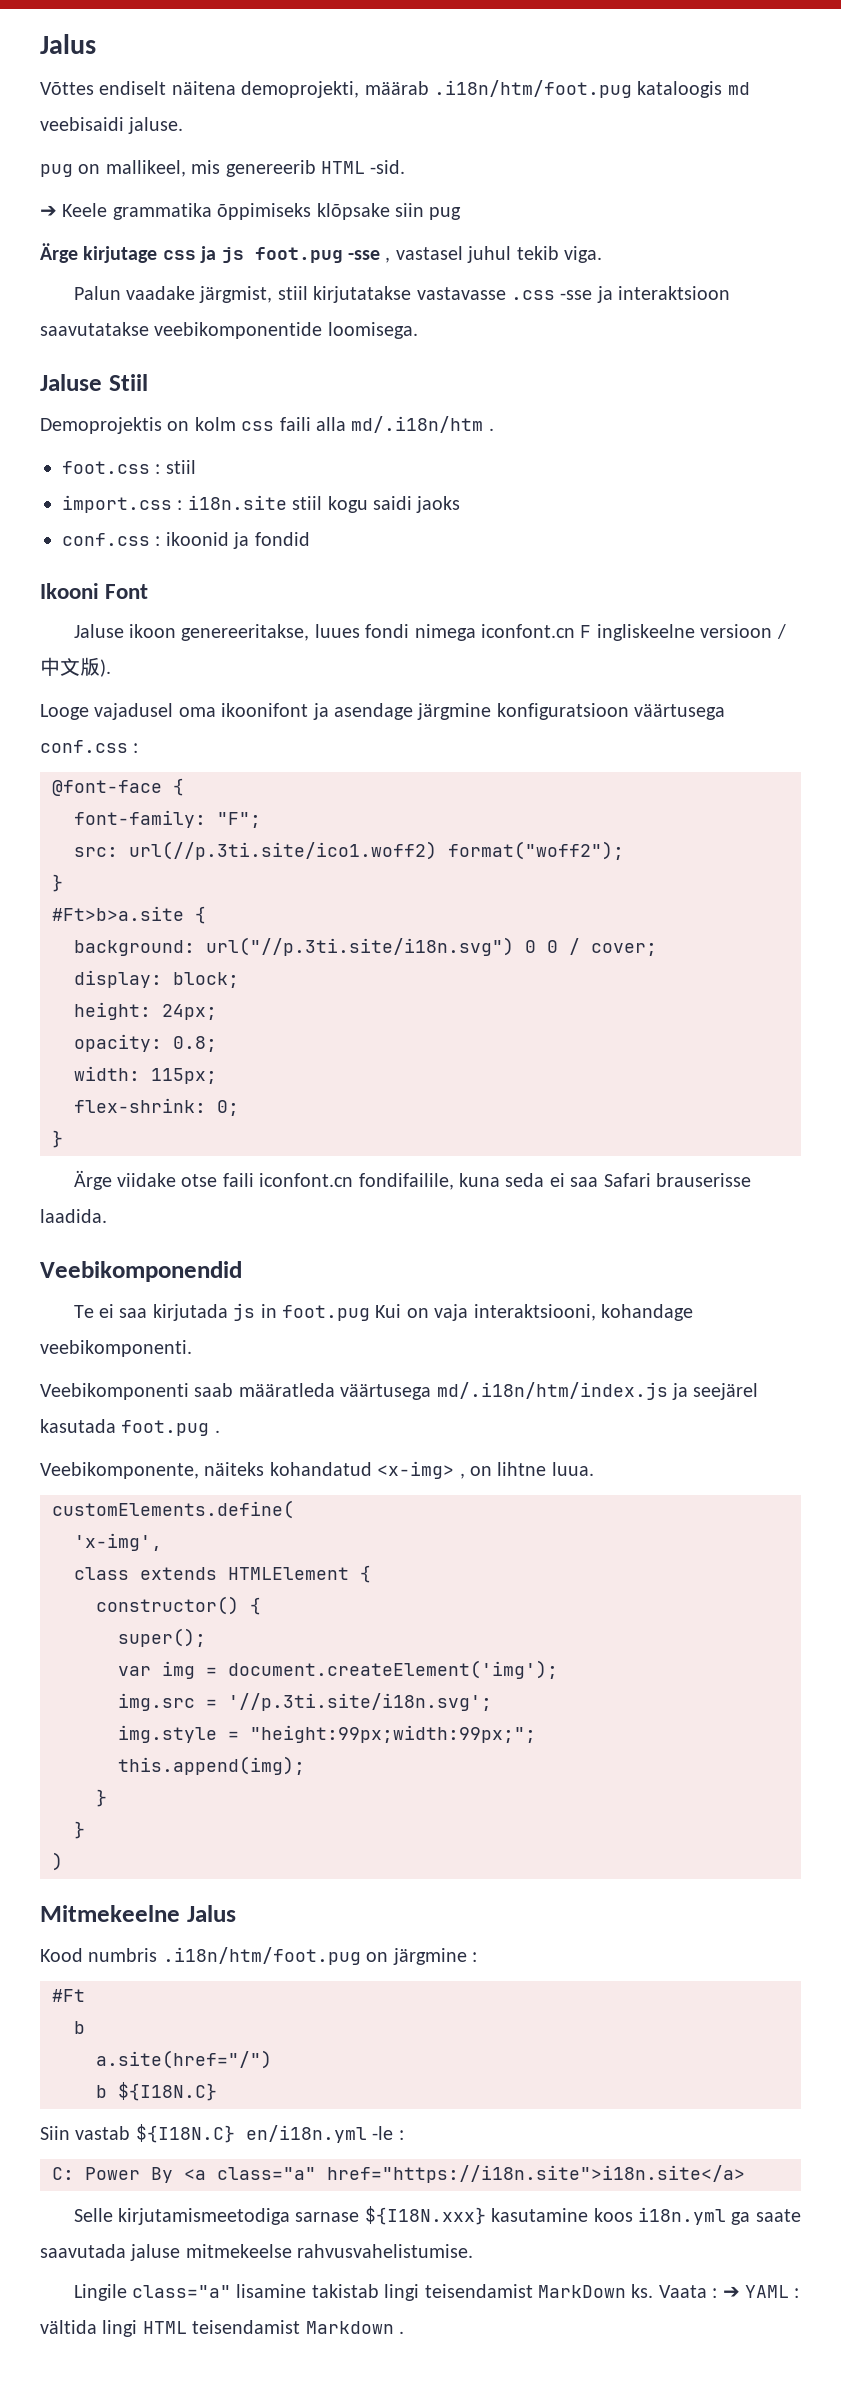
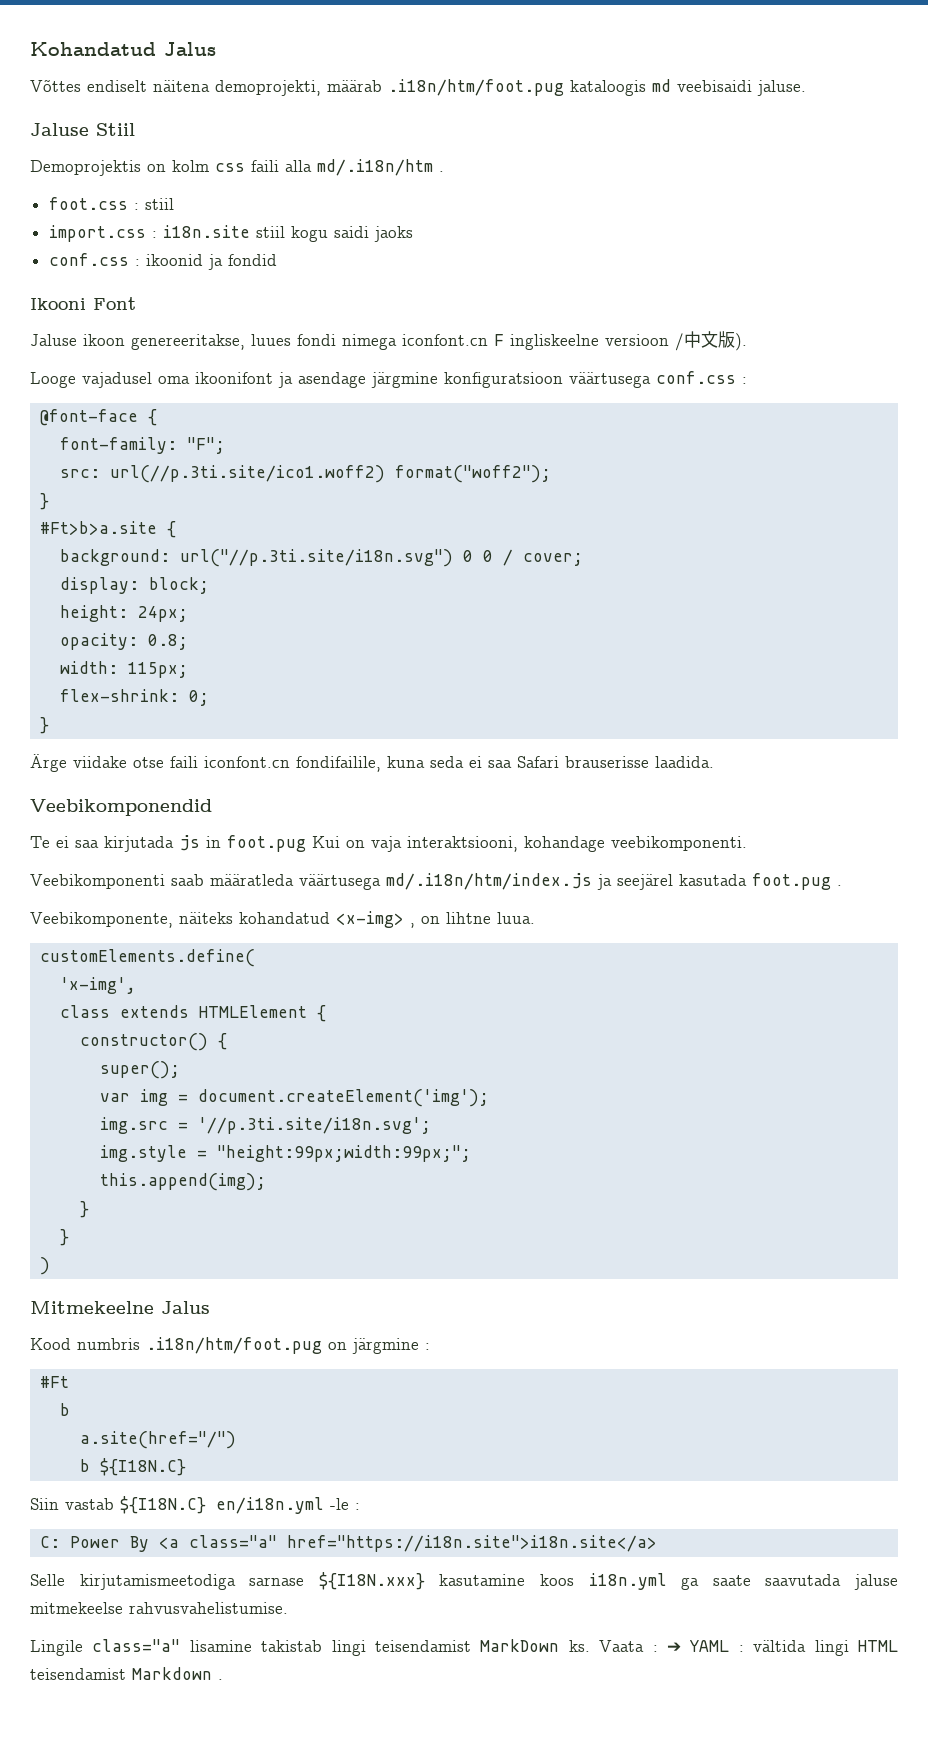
(40, 44) none -> [30,42,156,56] Kohandatud
[40,160,406,177] [40,203,462,220] [40,243,602,263] [73,286,731,303] [40,322,418,339] // pug on mallikeel, mis genereerib HTML -sid. // ➔ Keele grammatika õppimiseks klõpsake siin pug // Ärge kirjutage css ja js foot.pug -sse , vastasel juhul tekib viga. // Palun vaadake järgmist, stiil kirjutatakse vastavasse .css -sse ja interaktsioon saavutatakse veebikomponentide loomisega. -> (806, 88) none

